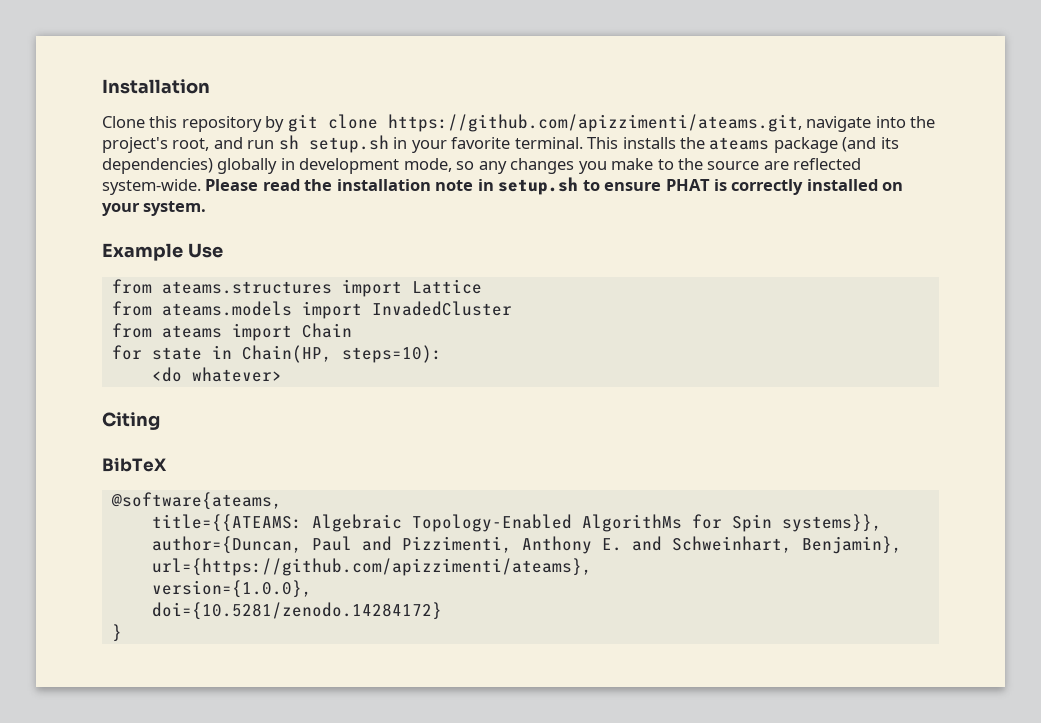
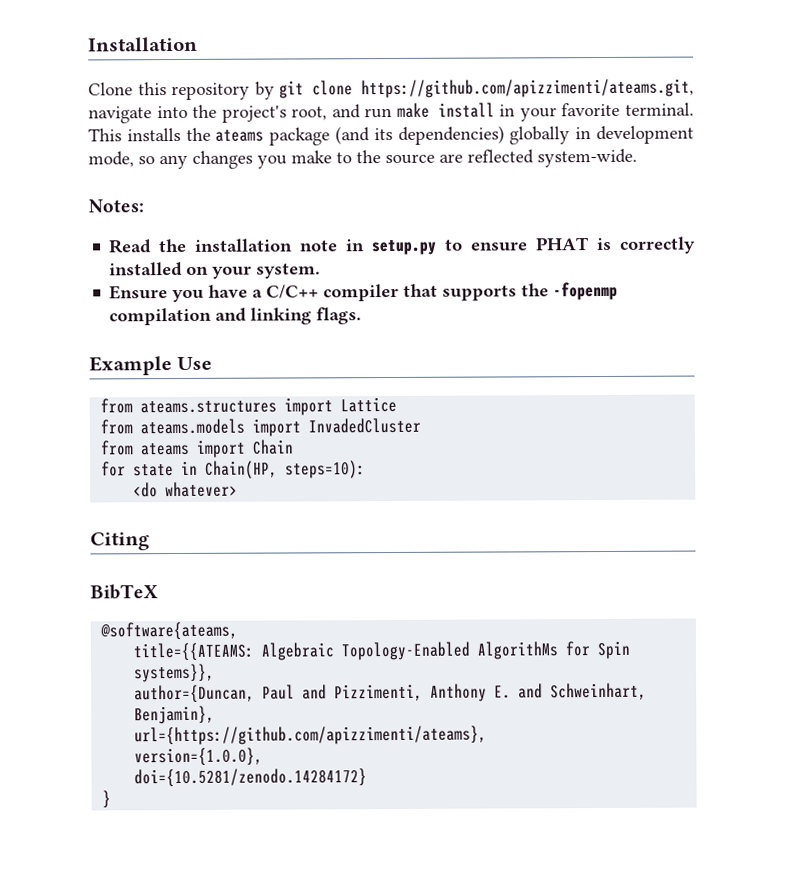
[278,135,389,153] sh setup.sh -> [396,102,495,118] make install
[205,179,300,191] Please read -> [88,199,144,213] [109,239,153,254] // Notes: // Read
[498,177,579,195] setup.sh -> [372,239,438,256] setup.py
(207, 208) none -> [109,281,619,303] [109,307,363,326] // Ensure you have a C/C++ compiler that supports the -fopenmp compilation and linking flags.

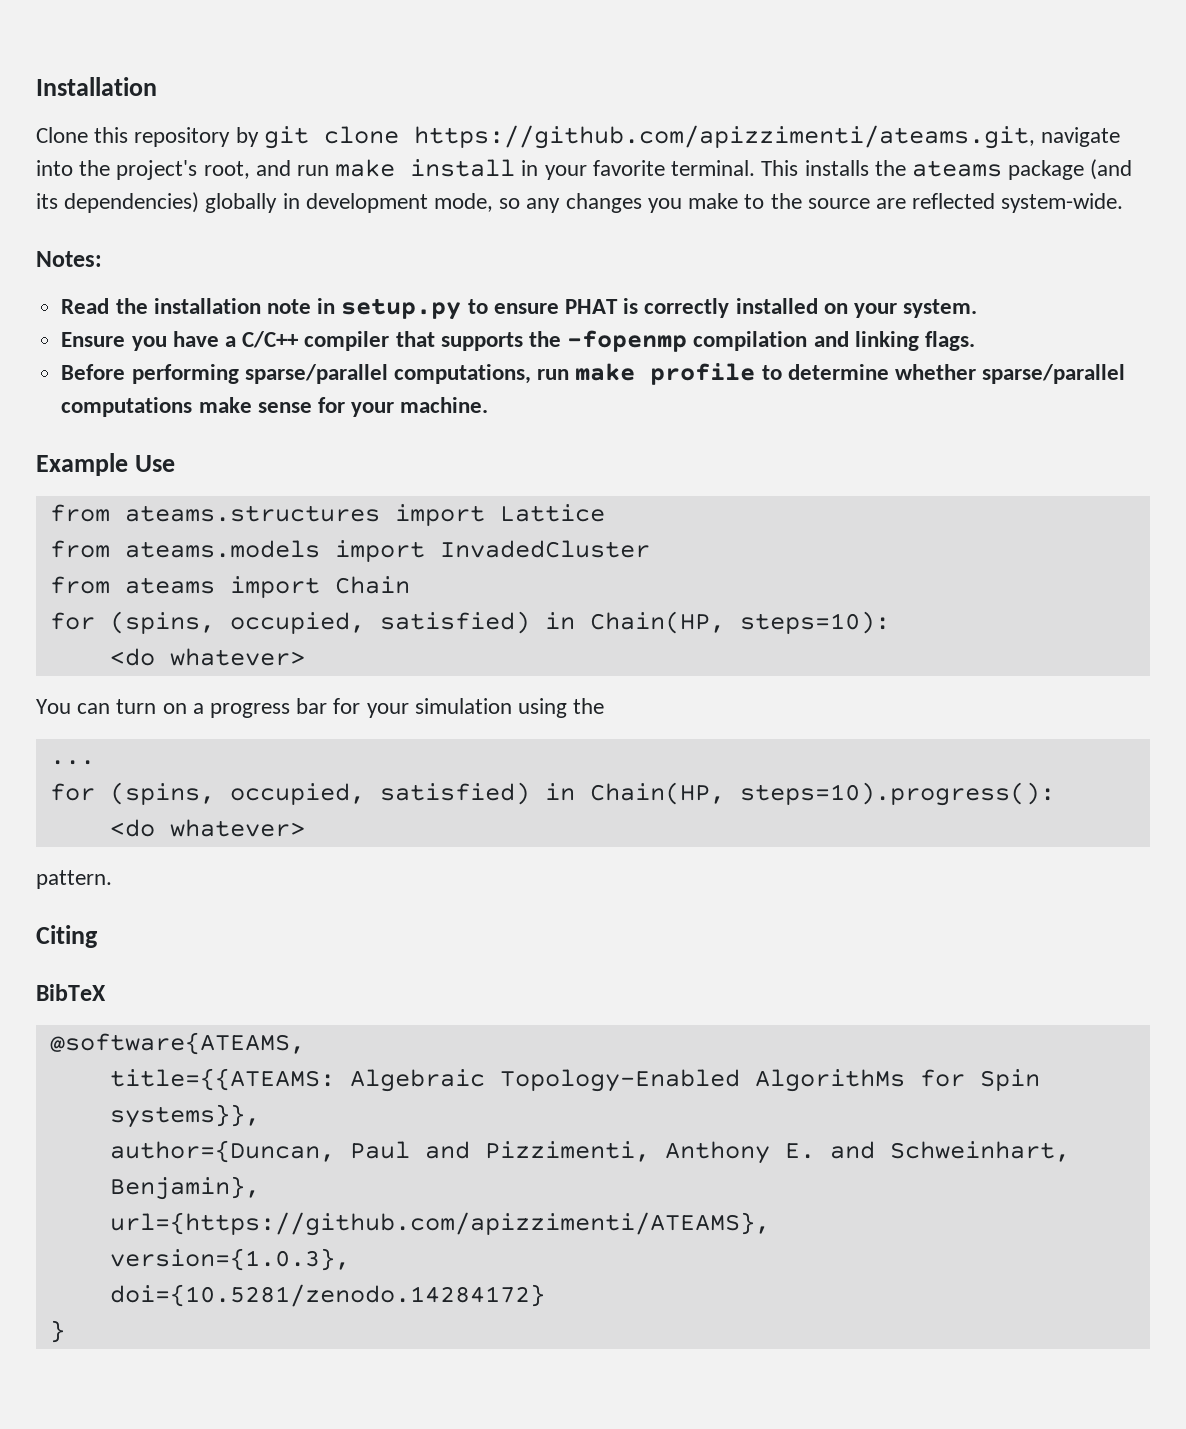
(363, 316) none -> [61,363,1126,385] [61,397,489,417] // Before performing sparse/parallel computations, run make profile to determine whether sparse/parallel computations make sense for your machine.
[133,464,175,477] state -> [109,611,530,634] (spins, occupied, satisfied)
(239, 489) none -> [36,698,605,718] [49,760,95,765] [49,782,1055,806] [109,819,305,837] [36,870,112,889] // You can turn on a progress bar for your simulation using the // ... // for (spins, occupied, satisfied) in Chain(HP, steps=10).progress(): // <do whatever> // pattern.
[100,621,239,641] @software{ateams, -> [49,1032,305,1055] @software{ATEAMS,
[134,725,488,746] [134,747,264,767] url={https://github.com/apizzimenti/ateams}, // version={1.0.0}, -> [109,1212,770,1236] [109,1248,350,1271] url={https://github.com/apizzimenti/ATEAMS}, // version={1.0.3},

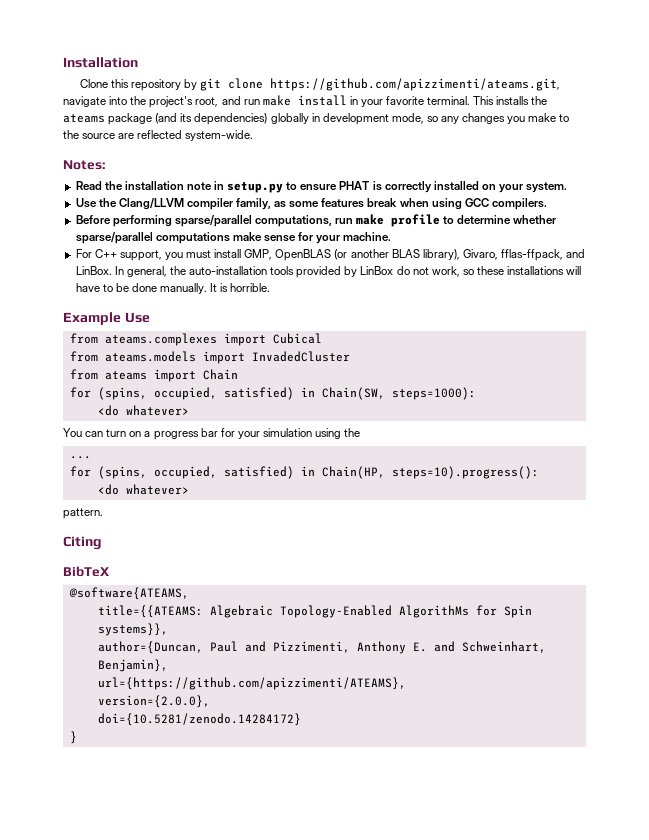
[61,330,976,352] Ensure you have a C/C++ compiler that supports the -fopenmp compilation and linking flags. -> [75,198,547,210] Use the Clang/LLVM compiler family, as some features break when using GCC compilers.
(489, 405) none -> [75,249,586,261] [75,266,582,278] [75,283,271,294] // For C++ support, you must install GMP, OpenBLAS (or another BLAS library), Givaro, fflas-ffpack, and LinBox. In general, the auto-installation tools provided by LinBox do not work, so these installations will have to be done manually. It is horrible.
[124,504,605,526] ateams.structures import Lattice -> [104,333,322,346] ateams.complexes import Cubical
[589,611,890,634] Chain(HP, steps=10): -> [321,387,476,400] Chain(SW, steps=1000):
[109,1248,350,1271] version={1.0.3}, -> [97,695,210,708] version={2.0.0},

